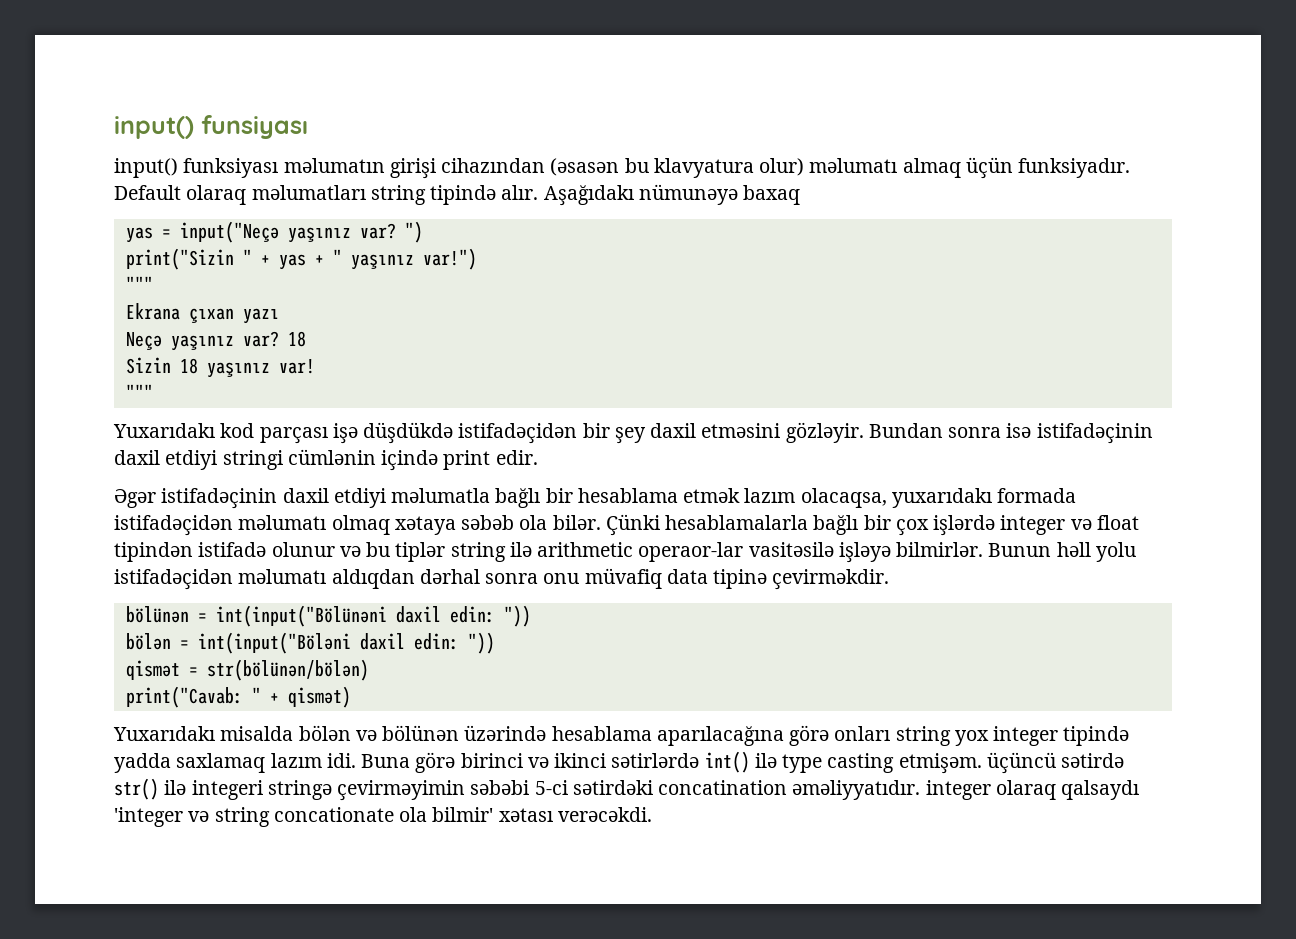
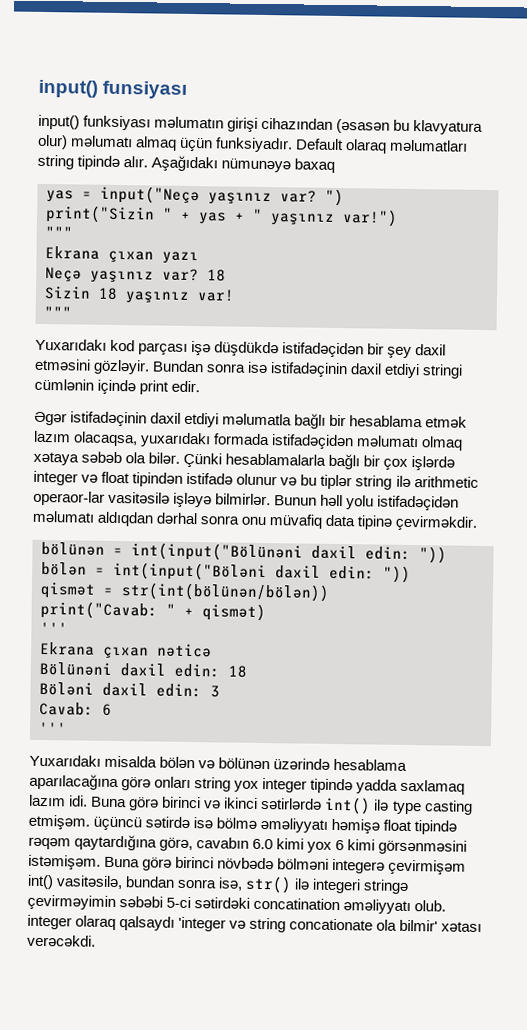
[206,659,369,681] str(bölünən/bölən) -> [121,582,330,602] str(int(bölünən/bölən))
(351, 697) none -> [40,621,68,635] [40,641,212,659] [39,661,247,678] [39,681,220,698] [39,701,112,716] [38,721,67,735] // ''' // Ekrana çıxan nəticə // Bölünəni daxil edin: 18 // Böləni daxil edin: 3 // Cavab: 6 // '''
(1125, 760) none -> [193,817,458,835] [28,834,468,855] [28,854,467,875] [27,874,244,891] isə bölmə əməliyyatı həmişə float tipində rəqəm qaytardığına görə, cavabın 6.0 kimi yox 6 kimi görsənməsini istəmişəm. Buna görə birinci növbədə bölməni integerə çevirmişəm int() vasitəsilə, bundan sonra isə,
[792,780,921,800] əməliyyatıdır. -> [343,899,447,915] əməliyyatı olub.

